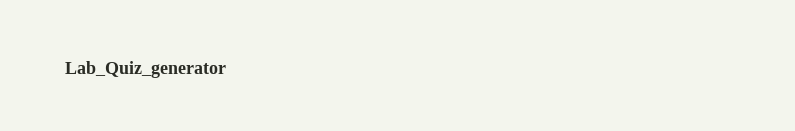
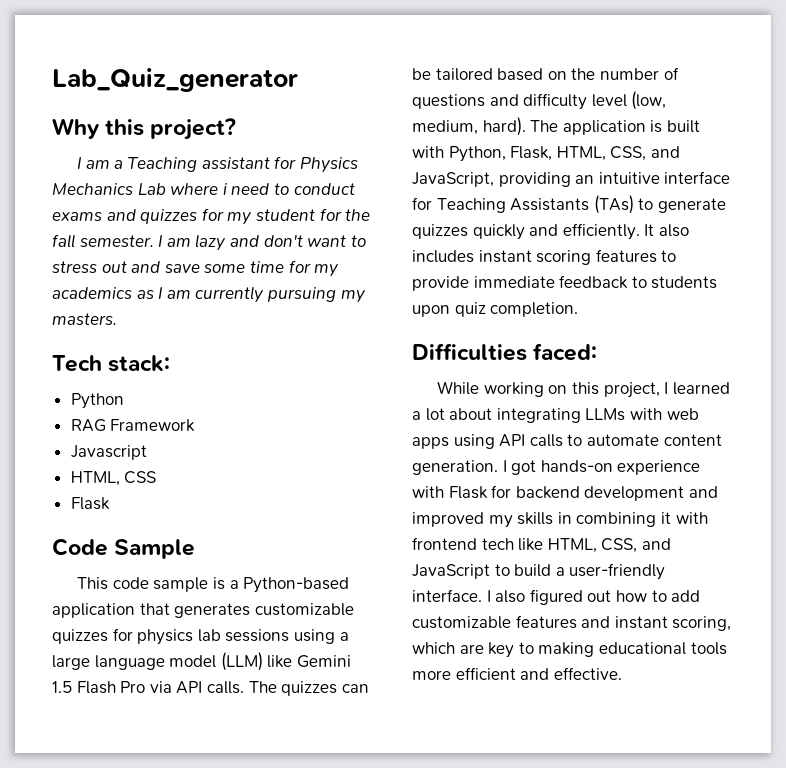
(226, 69) none -> [52,118,237,140] [77,156,358,173] [52,183,355,195] [52,208,371,225] [52,234,366,251] [52,260,340,277] [52,286,366,303] [52,313,117,325] [52,355,171,372] [70,393,124,409] [70,419,196,432] [70,445,147,460] [70,471,157,486] [70,497,110,510] [52,538,196,559] [77,577,350,593] [52,603,354,618] [52,628,349,645] [52,652,351,671] [52,681,369,696] [412,67,679,81] [412,91,667,110] [412,117,700,136] [412,146,680,162] [412,171,731,187] [412,195,726,214] [412,223,689,240] [412,249,677,265] [412,275,718,291] [412,302,579,317] [412,343,598,361] [437,381,730,398] [412,408,699,423] [412,434,722,449] [412,460,701,475] [412,485,718,501] [412,512,708,528] [412,537,671,553] [412,563,666,580] [412,589,701,605] [412,615,732,631] [412,642,727,658] [412,667,622,680] // Why this project? // I am a Teaching assistant for Physics Mechanics Lab where i need to conduct exams and quizzes for my student for the fall semester. I am lazy and don't want to stress out and save some time for my academics as I am currently pursuing my masters. // Tech stack: // Python // RAG Framework // Javascript // HTML, CSS // Flask // Code Sample // This code sample is a Python-based application that generates customizable quizzes for physics lab sessions using a large language model (LLM) like Gemini 1.5 Flash Pro via API calls. The quizzes can be tailored based on the number of questions and difficulty level (low, medium, hard). The application is built with Python, Flask, HTML, CSS, and JavaScript, providing an intuitive interface for Teaching Assistants (TAs) to generate quizzes quickly and efficiently. It also includes instant scoring features to provide immediate feedback to students upon quiz completion. // Difficulties faced: // While working on this project, I learned a lot about integrating LLMs with web apps using API calls to automate content generation. I got hands-on experience with Flask for backend development and improved my skills in combining it with frontend tech like HTML, CSS, and JavaScript to build a user-friendly interface. I also figured out how to add customizable features and instant scoring, which are key to making educational tools more efficient and effective.

